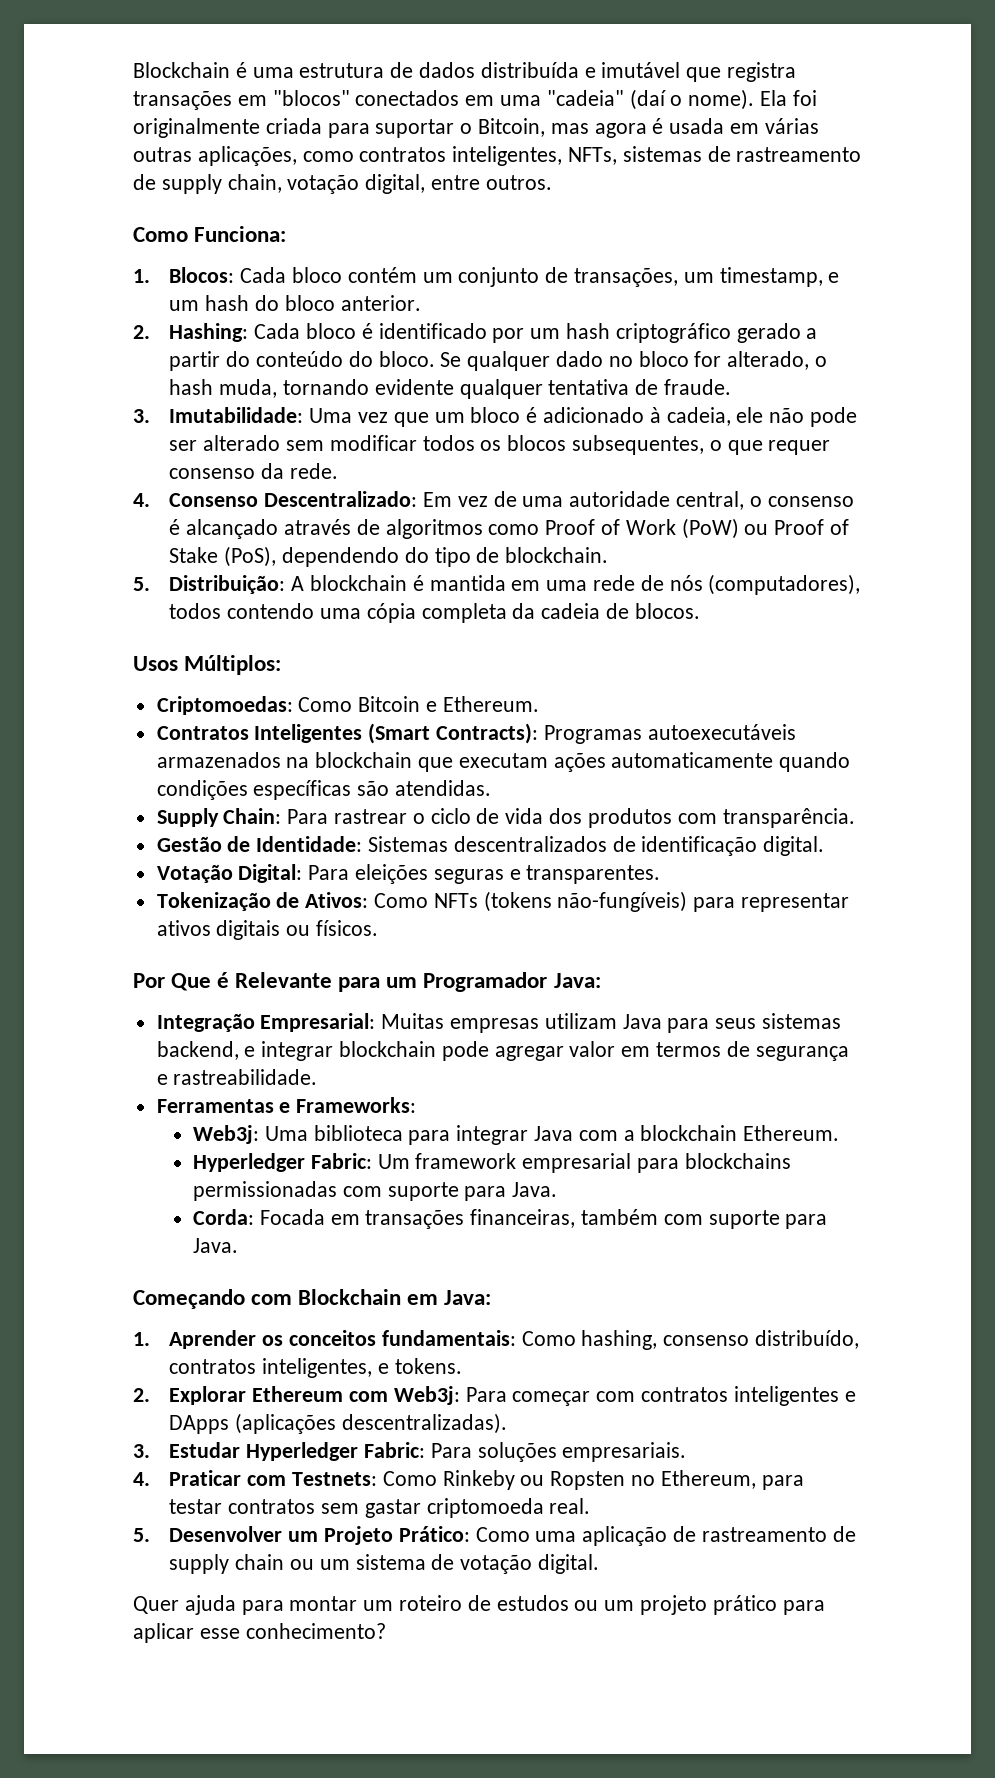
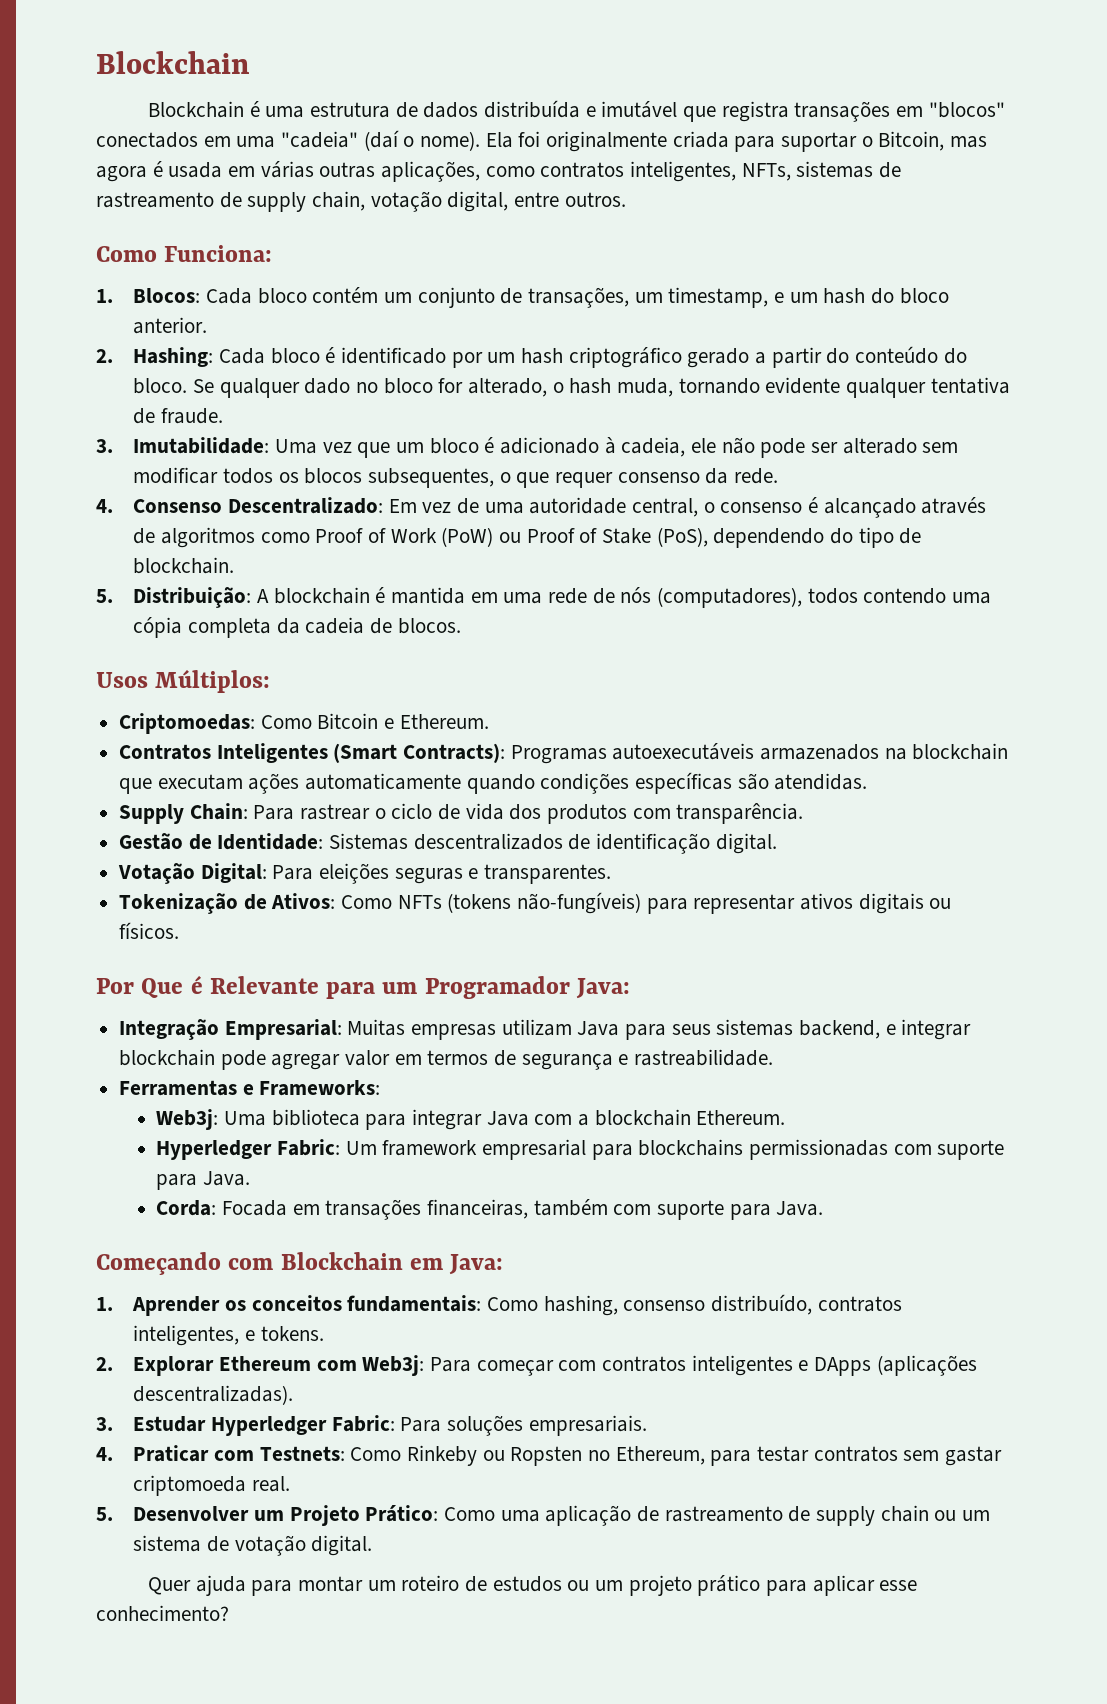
[133,62,230,78] Blockchain -> [96,51,250,74] [148,101,245,118] Blockchain // Blockchain

